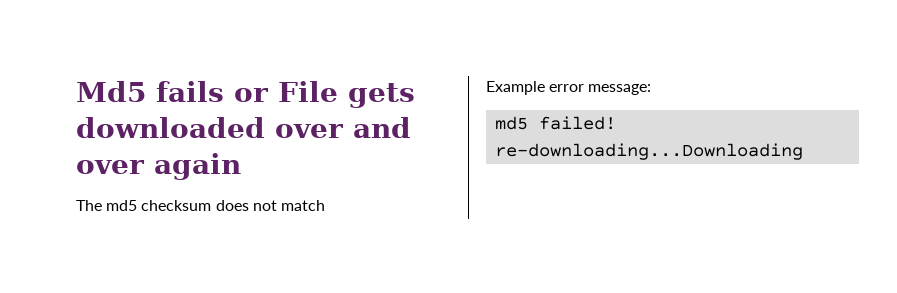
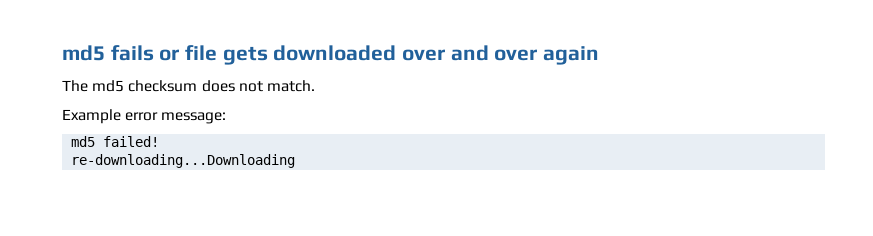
[76,81,146,102] Md5 -> [62,45,105,61] md5
[278,81,338,102] File -> [185,45,218,61] file
[280,200,325,211] match -> [266,80,315,92] match.

